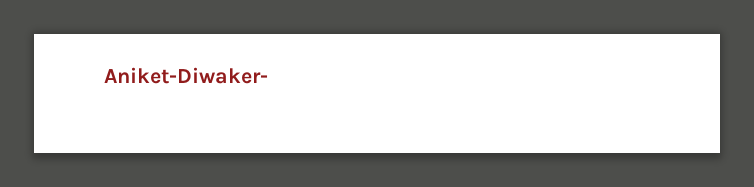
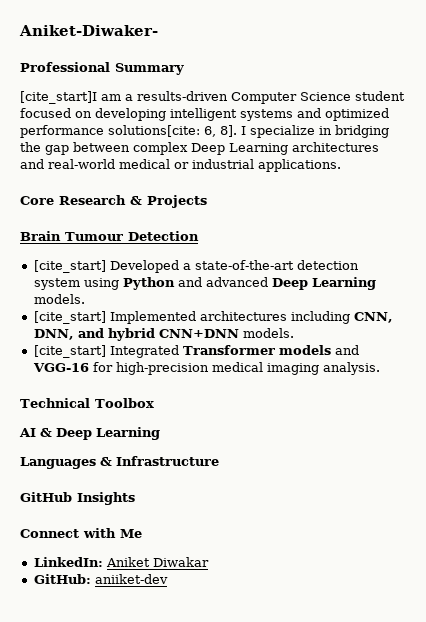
(268, 75) none -> [20,62,184,75] [20,91,405,104] [20,108,389,121] [20,125,389,138] [20,142,379,155] [20,159,341,172] [20,195,207,208] [20,231,199,241] [33,260,359,273] [33,277,376,290] [33,294,85,304] [33,311,393,324] [33,328,294,341] [33,345,359,358] [32,362,380,375] [20,398,154,408] [19,427,160,440] [20,456,219,469] [20,492,135,505] [20,528,142,538] [33,557,209,567] [33,574,168,584] // Professional Summary // [cite_start]I am a results-driven Computer Science student focused on developing intelligent systems and optimized performance solutions[cite: 6, 8]. I specialize in bridging the gap between complex Deep Learning architectures and real-world medical or industrial applications. // Core Research & Projects // Brain Tumour Detection // [cite_start] Developed a state-of-the-art detection system using Python and advanced Deep Learning models. // [cite_start] Implemented architectures including CNN, DNN, and hybrid CNN+DNN models. // [cite_start] Integrated Transformer models and VGG-16 for high-precision medical imaging analysis. // Technical Toolbox // AI & Deep Learning // Languages & Infrastructure // GitHub Insights // Connect with Me // LinkedIn: Aniket Diwakar // GitHub: aniiket-dev

